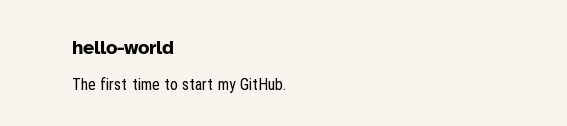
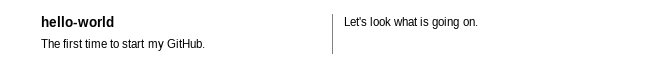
(286, 84) none -> [344,17,478,29] // Let's look what is going on.

